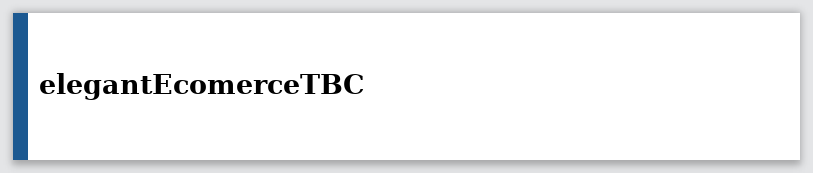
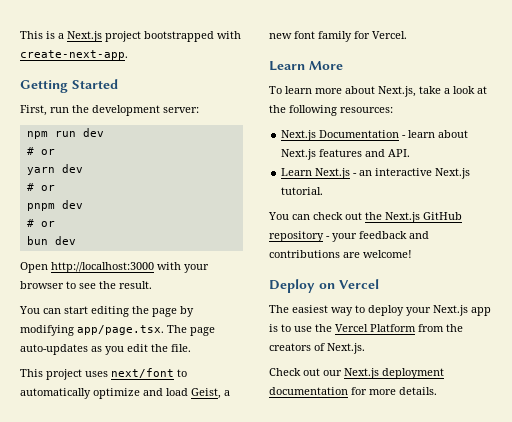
[39,73,364,100] elegantEcomerceTBC -> [20,31,241,42] [20,50,128,60] [20,79,118,93] [20,105,199,116] [26,128,104,139] [26,147,55,155] [26,164,83,175] [26,183,55,191] [26,200,83,211] [26,219,55,227] [26,236,76,245] [20,262,209,273] [20,281,152,289] [19,306,194,317] [20,325,215,336] [20,344,191,355] [20,368,187,380] [20,388,230,399] [269,31,407,42] [269,61,343,71] [269,86,487,97] [269,105,393,116] [281,130,469,141] [281,149,411,160] [281,168,471,179] [281,187,324,195] [268,212,462,223] [269,231,429,242] [269,250,412,258] [269,279,379,293] [269,305,491,316] [269,324,463,332] [269,343,365,354] [269,368,444,379] [269,387,437,395] This is a Next.js project bootstrapped with create-next-app. // Getting Started // First, run the development server: // npm run dev // # or // yarn dev // # or // pnpm dev // # or // bun dev // Open http://localhost:3000 with your browser to see the result. // You can start editing the page by modifying app/page.tsx. The page auto-updates as you edit the file. // This project uses next/font to automatically optimize and load Geist, a new font family for Vercel. // Learn More // To learn more about Next.js, take a look at the following resources: // Next.js Documentation - learn about Next.js features and API. // Learn Next.js - an interactive Next.js tutorial. // You can check out the Next.js GitHub repository - your feedback and contributions are welcome! // Deploy on Vercel // The easiest way to deploy your Next.js app is to use the Vercel Platform from the creators of Next.js. // Check out our Next.js deployment documentation for more details.

